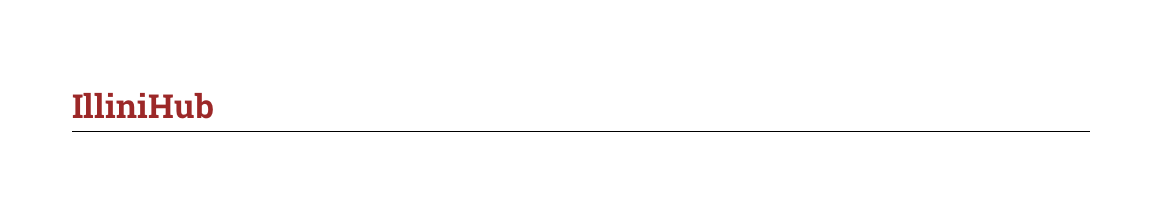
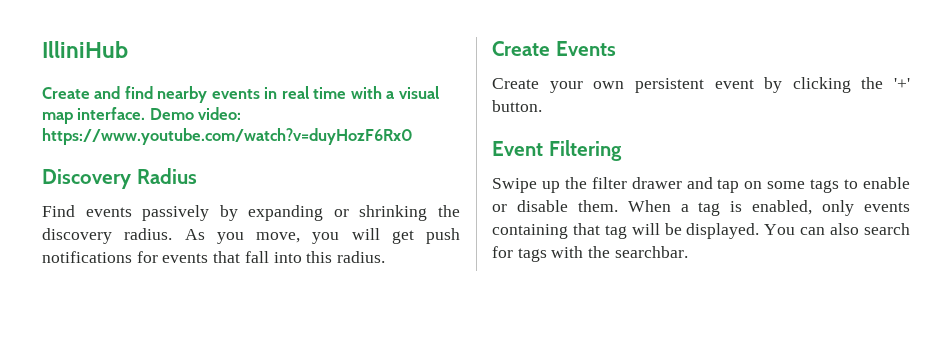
(214, 105) none -> [42,86,439,103] [42,107,242,124] [42,128,413,145] [42,168,197,189] [42,205,460,221] [42,228,460,244] [42,251,386,263] [492,41,616,56] [492,77,910,93] [492,100,542,112] [492,140,622,161] [492,177,911,193] [492,200,910,216] [492,223,911,239] [492,246,688,262] // Create and find nearby events in real time with a visual map interface. Demo video: https://www.youtube.com/watch?v=duyHozF6Rx0 // Discovery Radius // Find events passively by expanding or shrinking the discovery radius. As you move, you will get push notifications for events that fall into this radius. // Create Events // Create your own persistent event by clicking the '+' button. // Event Filtering // Swipe up the filter drawer and tap on some tags to enable or disable them. When a tag is enabled, only events containing that tag will be displayed. You can also search for tags with the searchbar.

